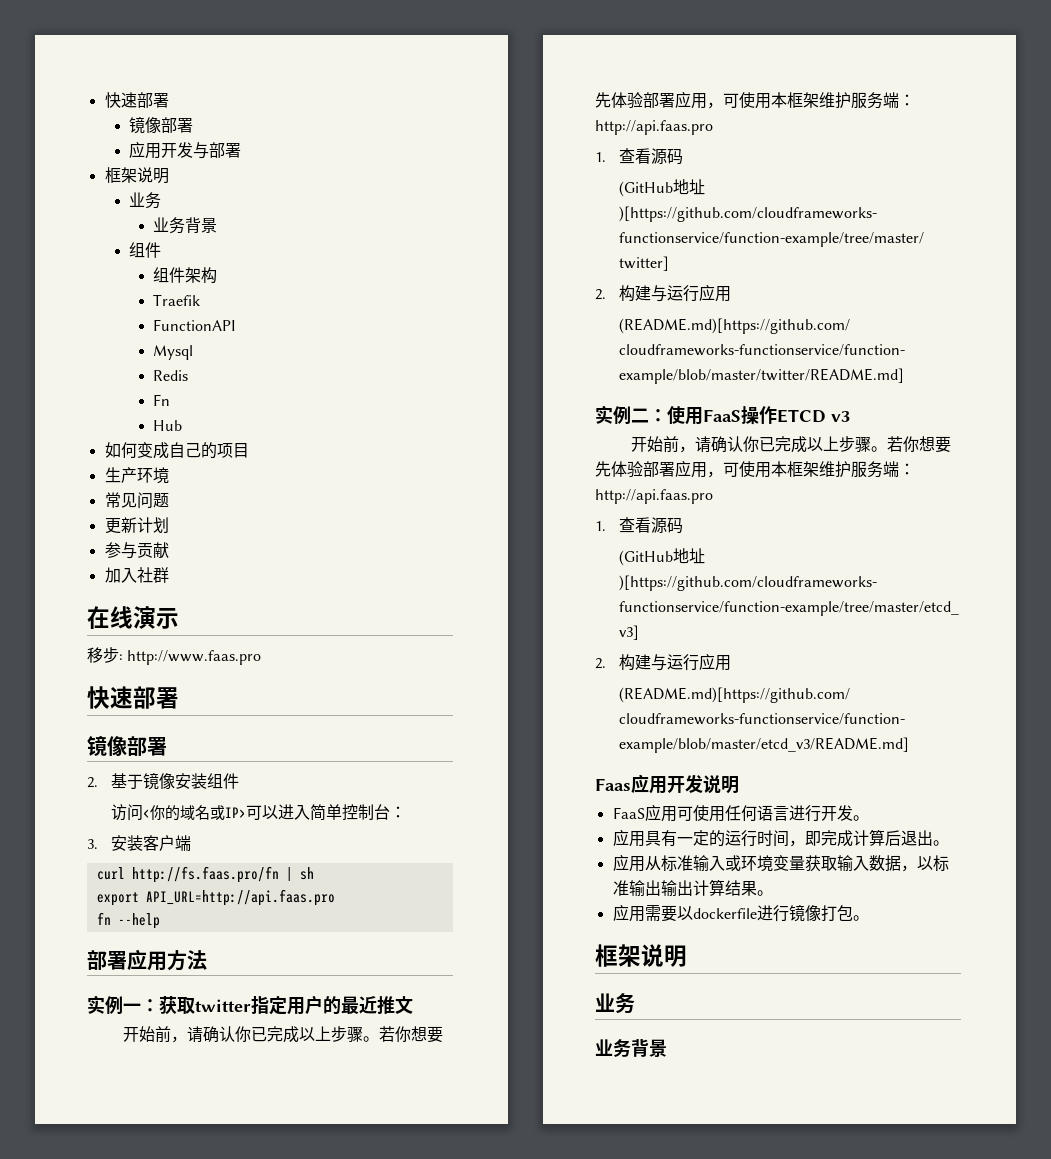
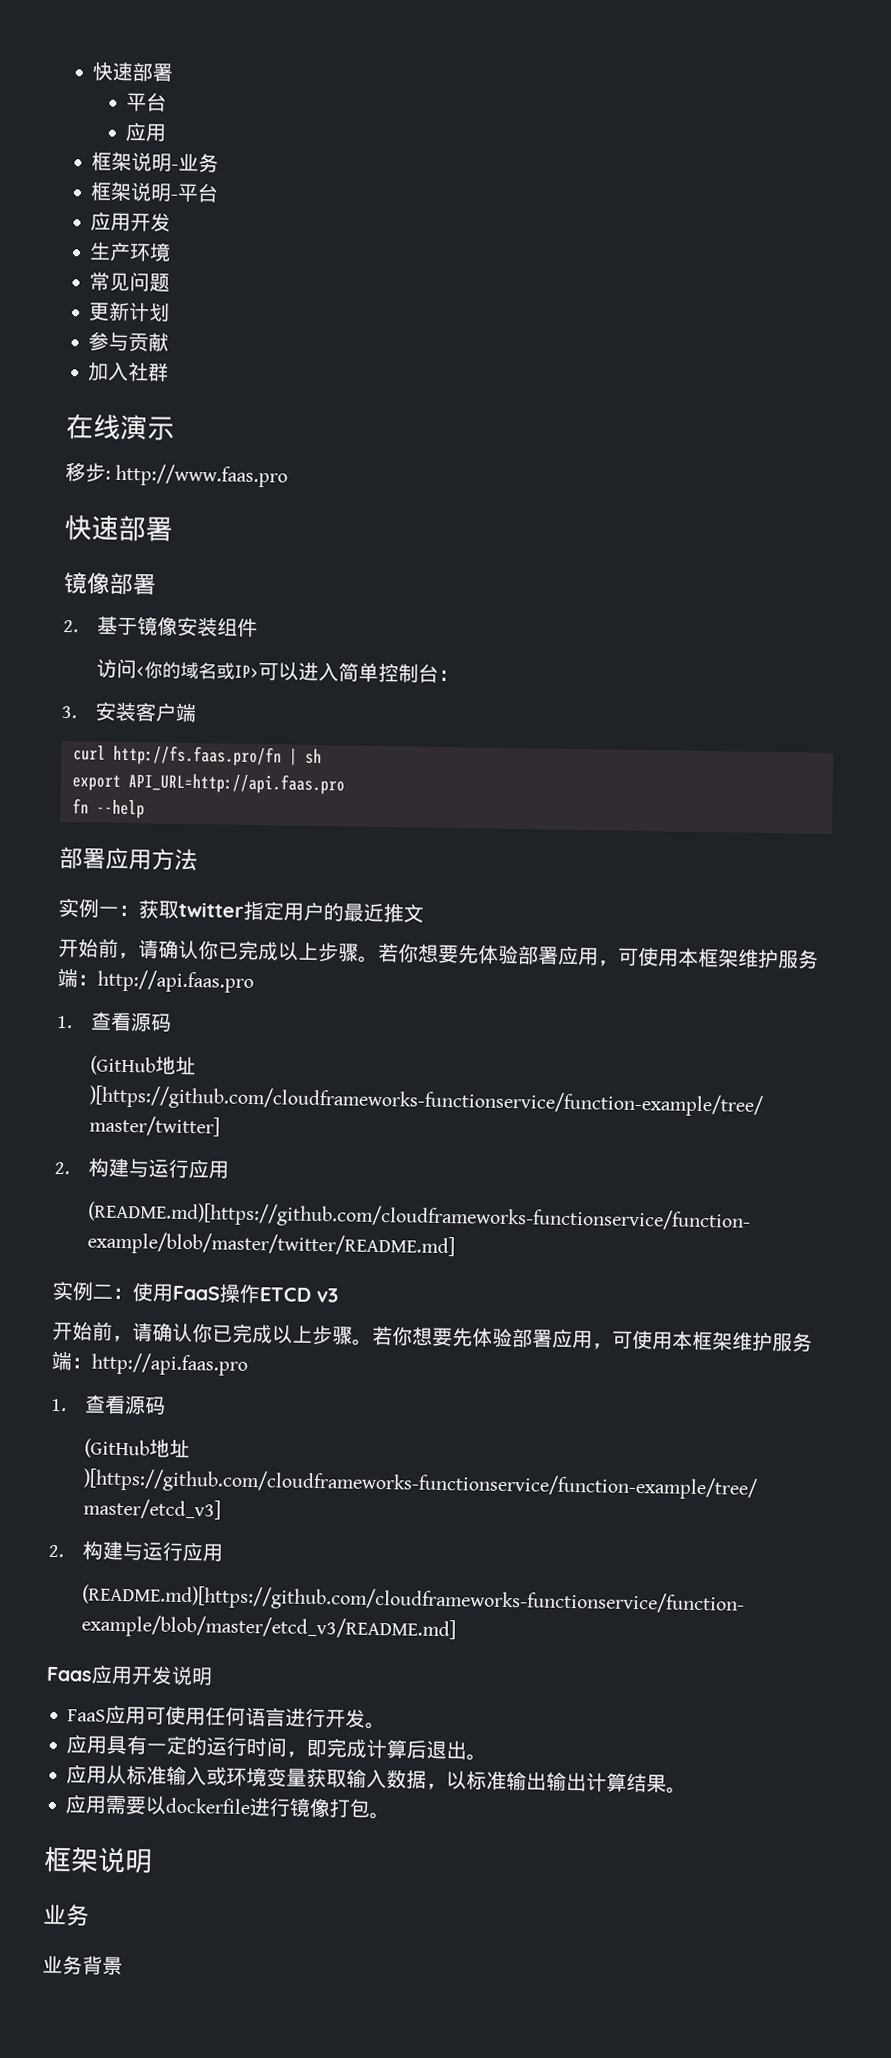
[104,92,169,108] [128,116,193,134] [128,141,241,159] [104,167,169,184] [128,192,161,209] [153,217,218,234] [128,242,161,258] [153,267,218,284] [153,294,201,306] [153,319,237,331] [153,345,194,360] [153,370,189,381] [153,394,171,406] [153,420,183,431] [104,442,249,459] 快速部署 // 镜像部署 // 应用开发与部署 // 框架说明 // 业务 // 业务背景 // 组件 // 组件架构 // Traefik // FunctionAPI // Mysql // Redis // Fn // Hub // 如何变成自己的项目 -> [92,61,174,82] [126,92,168,112] [125,121,168,142] [91,151,220,173] [90,181,220,203] [90,211,172,232] 快速部署 // 平台 // 应用 // 框架说明-业务 // 框架说明-平台 // 应用开发

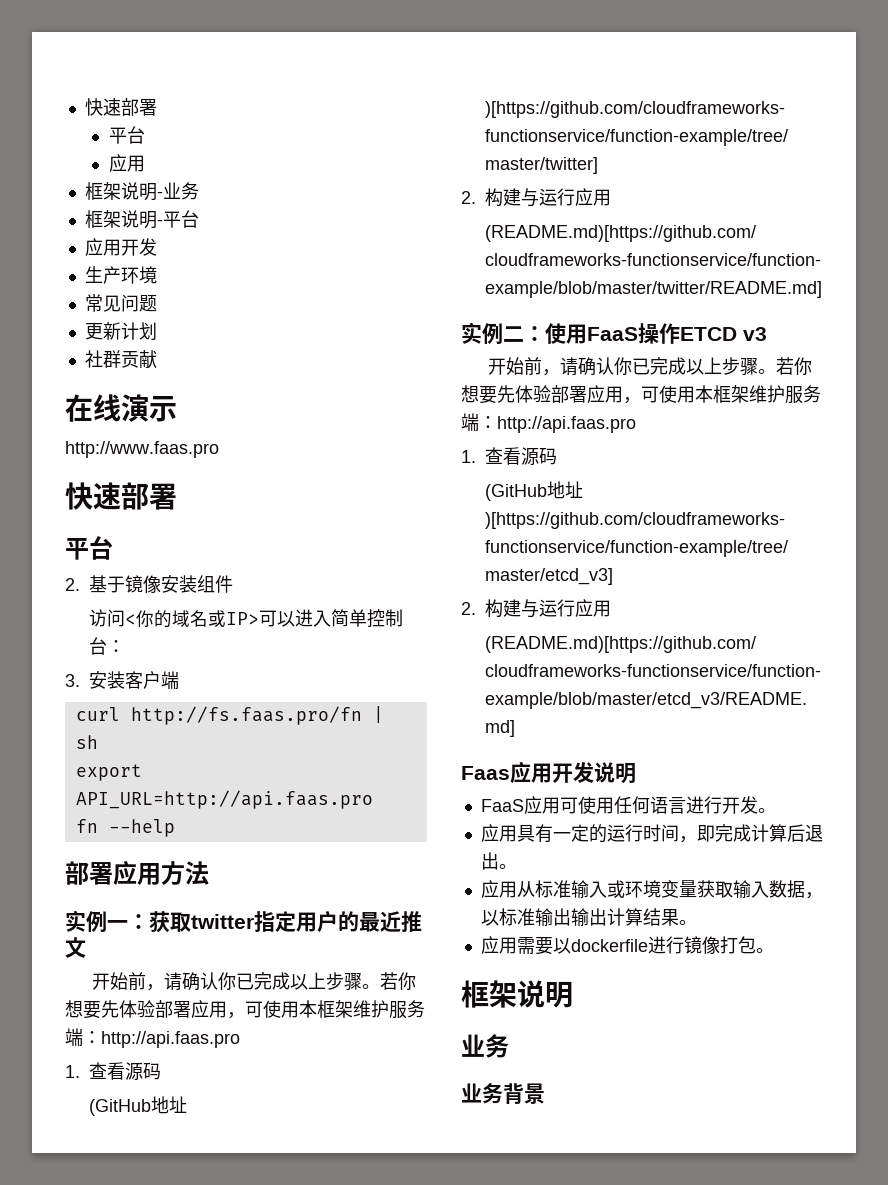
[88,331,130,352] 参与 -> [84,350,121,368] 社群
[88,361,170,382] // 加入社群 -> (157, 359) none
[65,462,111,483] 移步: -> (177, 409) none
[63,572,157,596] 镜像部署 -> [65,536,113,560] 平台

